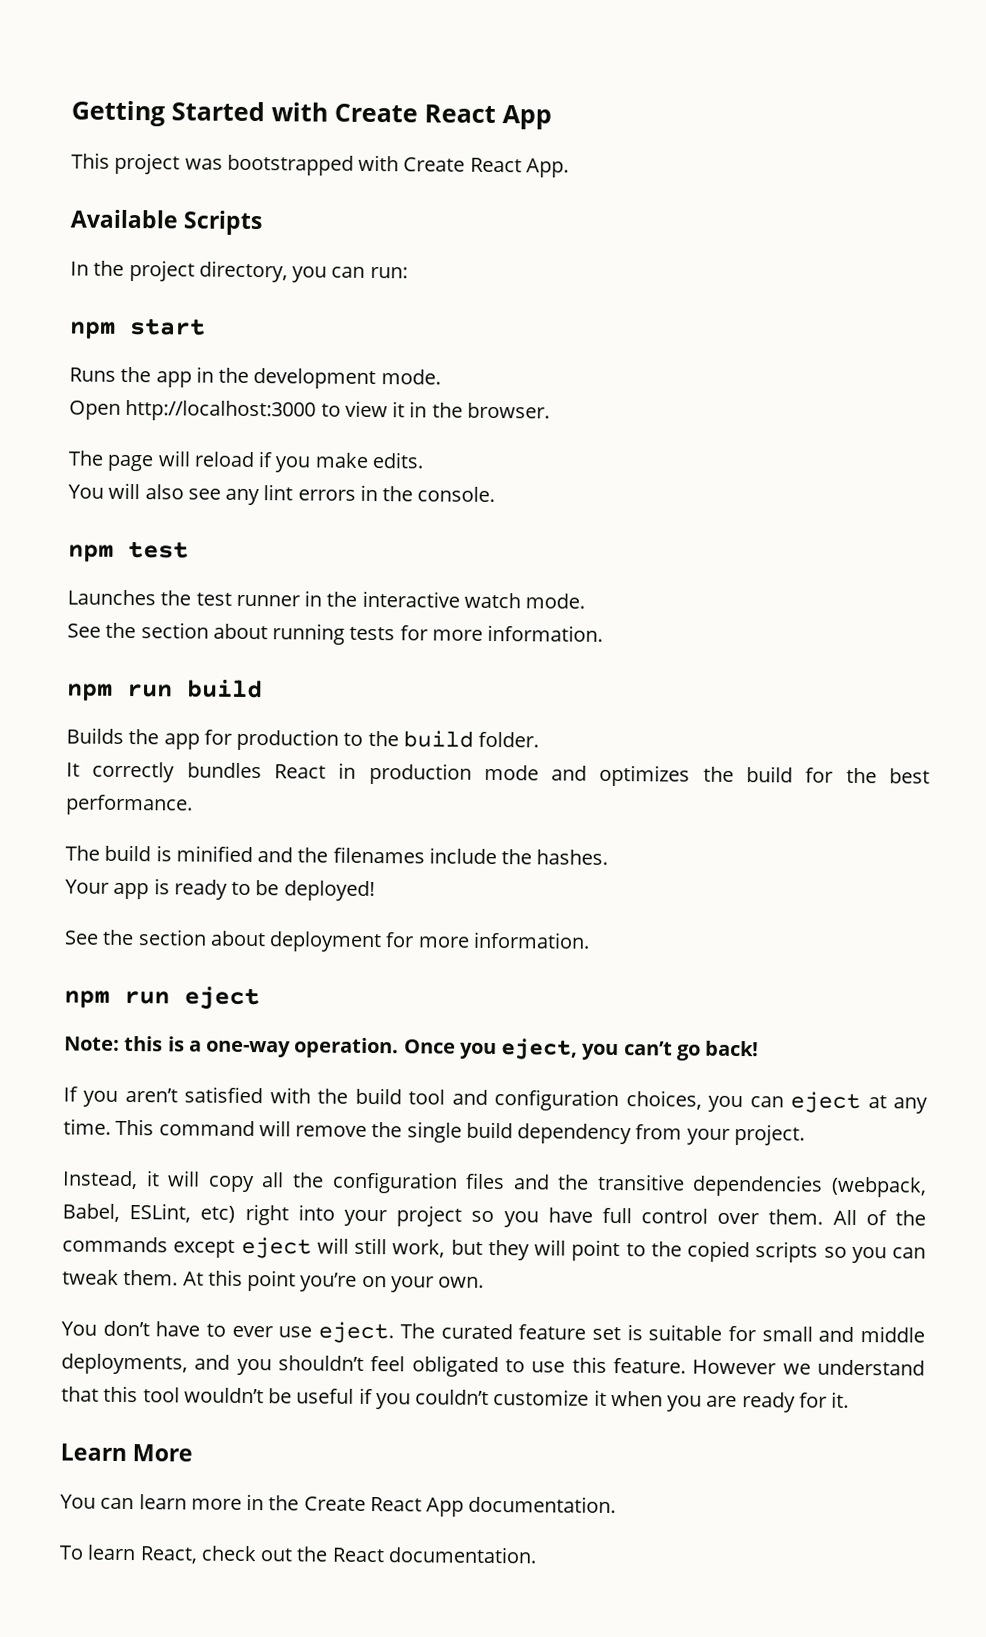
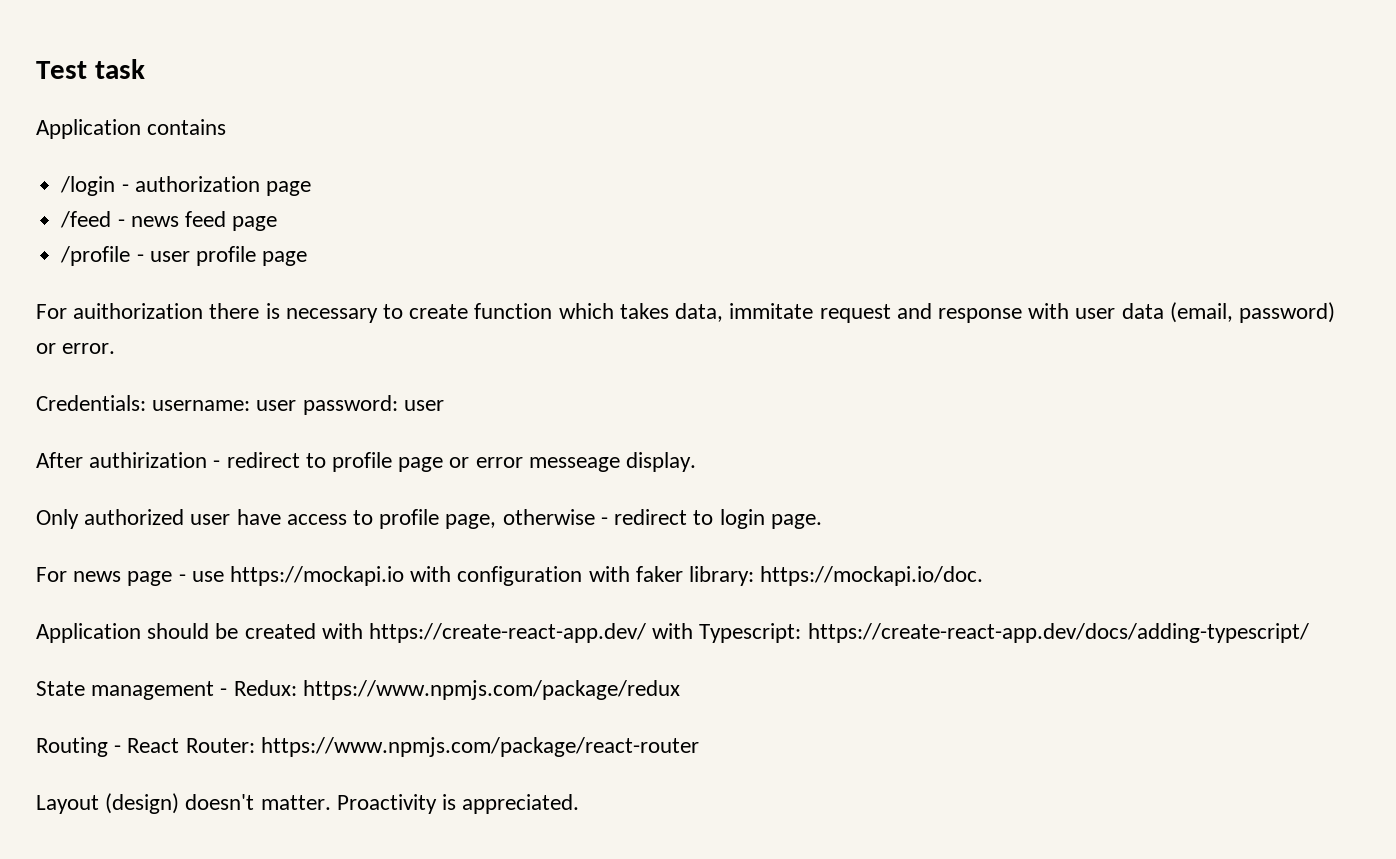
[71,100,552,130] [71,152,569,178] [70,209,263,236] [70,259,408,283] [69,318,206,339] [69,366,441,390] [69,399,550,422] [68,450,424,473] [68,482,496,506] [68,540,189,562] [67,589,586,609] [67,622,604,645] [66,679,263,701] [66,727,540,751] [66,761,930,787] [66,794,193,816] [65,844,609,865] [65,878,375,902] [64,929,590,953] [64,986,260,1011] [64,1035,760,1061] [63,1086,929,1114] [63,1118,805,1146] [62,1170,928,1198] [62,1203,926,1228] [62,1236,926,1264] [62,1269,485,1293] [61,1320,925,1344] [61,1353,925,1378] [61,1385,850,1413] [60,1443,194,1462] [60,1494,617,1517] [59,1544,537,1564] Getting Started with Create React App // This project was bootstrapped with Create React App. // Available Scripts // In the project directory, you can run: // npm start // Runs the app in the development mode. // Open http://localhost:3000 to view it in the browser. // The page will reload if you make edits. // You will also see any lint errors in the console. // npm test // Launches the test runner in the interactive watch mode. // See the section about running tests for more information. // npm run build // Builds the app for production to the build folder. // It correctly bundles React in production mode and optimizes the build for the best performance. // The build is minified and the filenames include the hashes. // Your app is ready to be deployed! // See the section about deployment for more information. // npm run eject // Note: this is a one-way operation. Once you eject, you can’t go back! // If you aren’t satisfied with the build tool and configuration choices, you can eject at any time. This command will remove the single build dependency from your project. // Instead, it will copy all the configuration files and the transitive dependencies (webpack, Babel, ESLint, etc) right into your project so you have full control over them. All of the commands except eject will still work, but they will point to the copied scripts so you can tweak them. At this point you’re on your own. // You don’t have to ever use eject. The curated feature set is suitable for small and middle deployments, and you shouldn’t feel obligated to use this feature. However we understand that this tool wouldn’t be useful if you couldn’t customize it when you are ready for it. // Learn More // You can learn more in the Create React App documentation. // To learn React, check out the React documentation. -> [36,59,145,79] [36,119,227,139] [60,176,311,196] [60,211,278,231] [60,246,308,266] [36,302,1335,323] [36,343,116,354] [36,395,444,415] [36,452,697,472] [36,509,822,529] [36,566,984,586] [36,623,1309,643] [36,680,680,700] [36,737,699,757] [36,793,580,814] Test task // Application contains // /login - authorization page // /feed - news feed page // /profile - user profile page // For auithorization there is necessary to create function which takes data, immitate request and response with user data (email, password) or error. // Credentials: username: user password: user // After authirization - redirect to profile page or error messeage display. // Only authorized user have access to profile page, otherwise - redirect to login page. // For news page - use https://mockapi.io with configuration with faker library: https://mockapi.io/doc. // Application should be created with https://create-react-app.dev/ with Typescript: https://create-react-app.dev/docs/adding-typescript/ // State management - Redux: https://www.npmjs.com/package/redux // Routing - React Router: https://www.npmjs.com/package/react-router // Layout (design) doesn't matter. Proactivity is appreciated.

